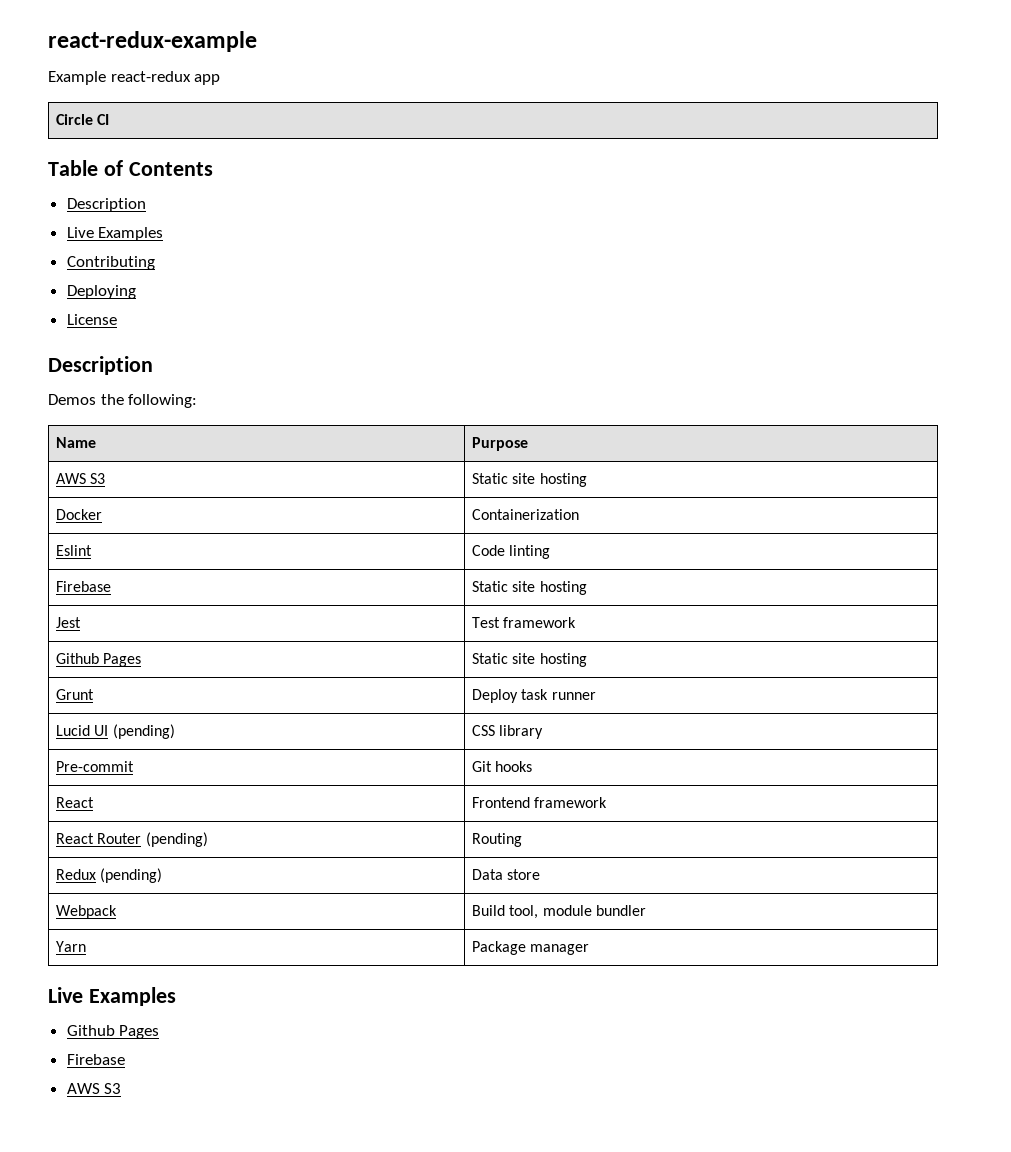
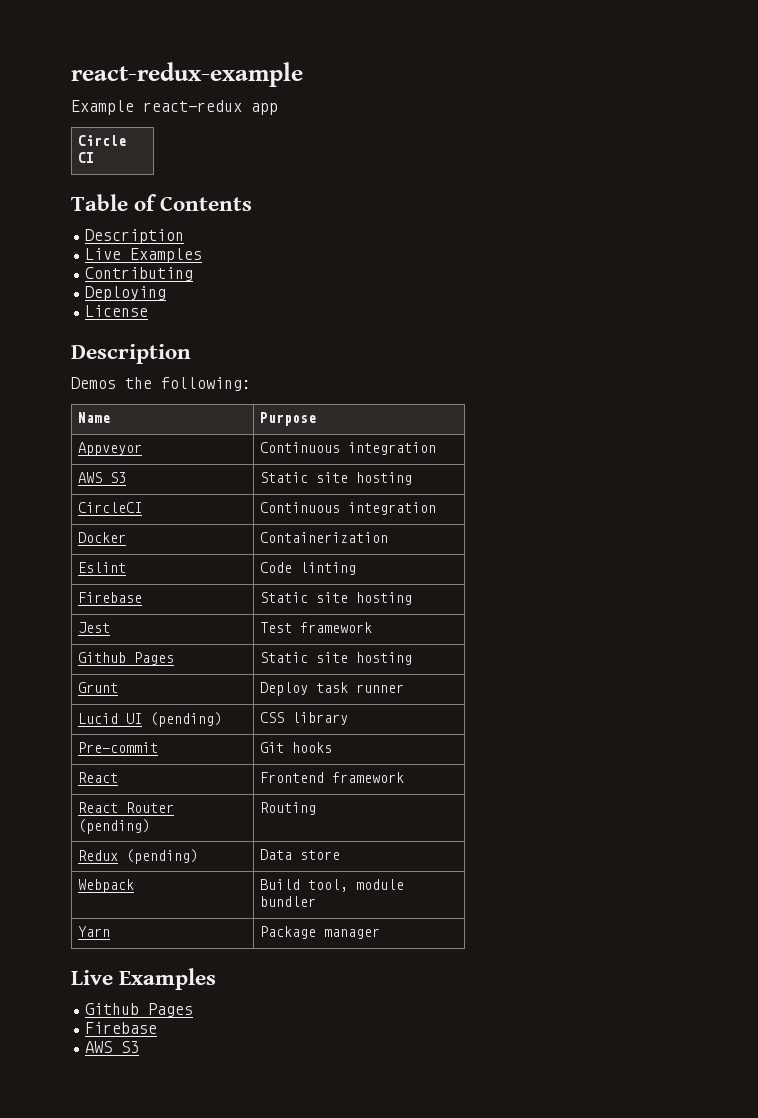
(529, 444) none -> [77,442,142,456] [259,442,436,455] // Appveyor | Continuous integration
(587, 480) none -> [77,502,142,513] [259,502,436,515] // CircleCI | Continuous integration

